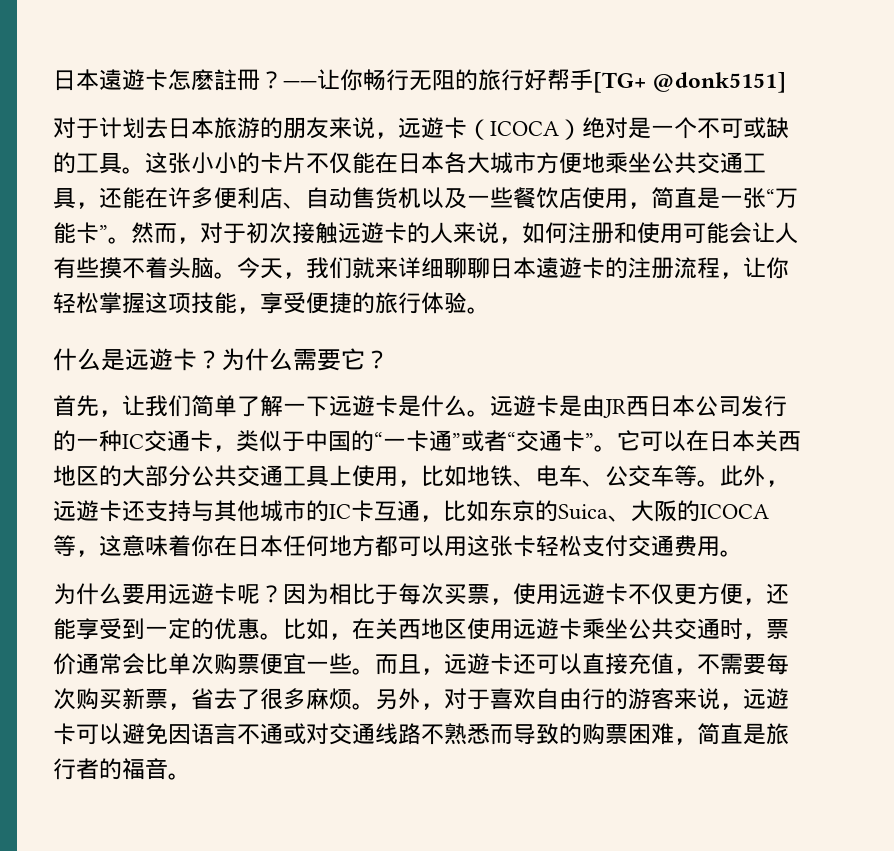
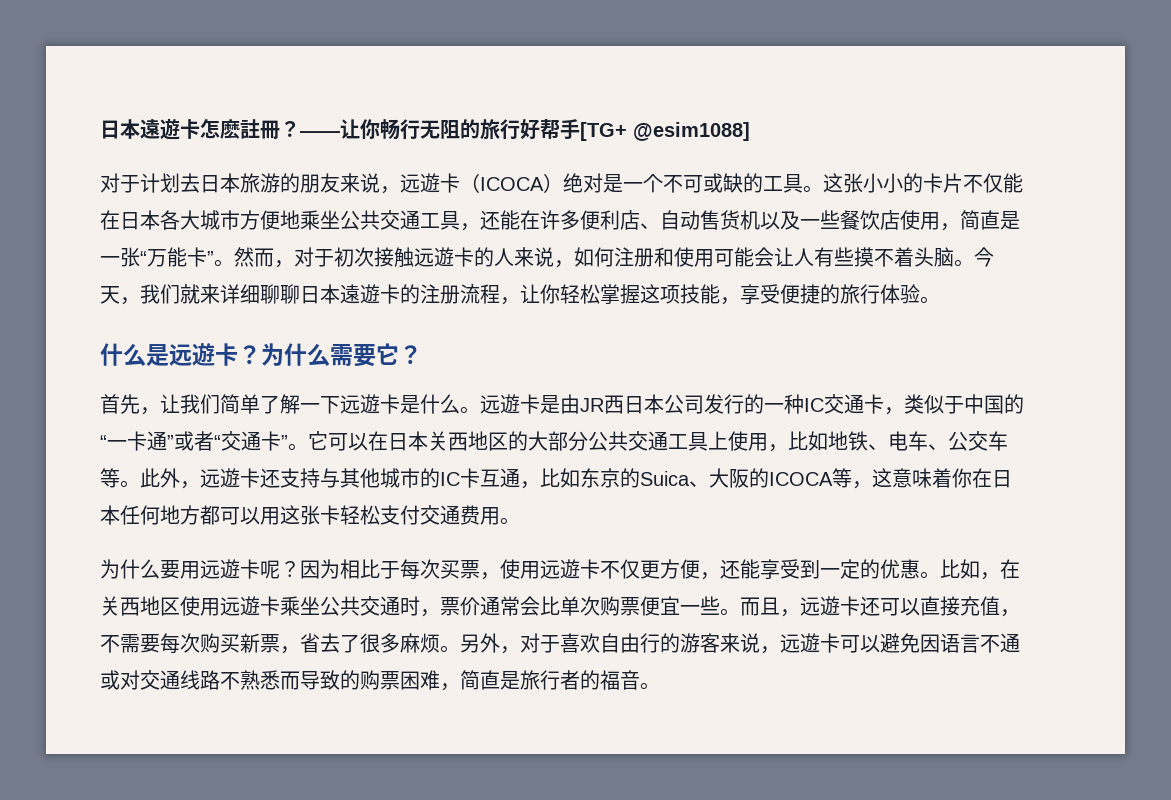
[652,72,787,93] @donk5151] -> [633,122,750,141] @esim1088]

